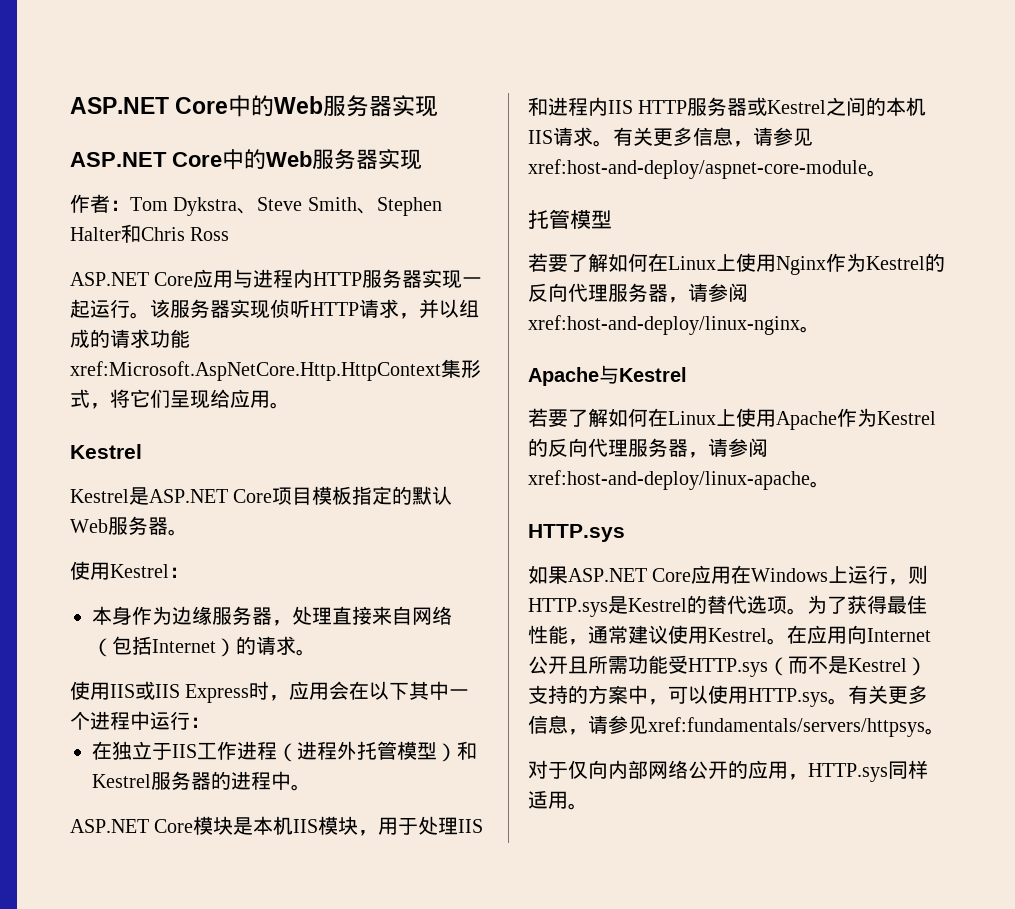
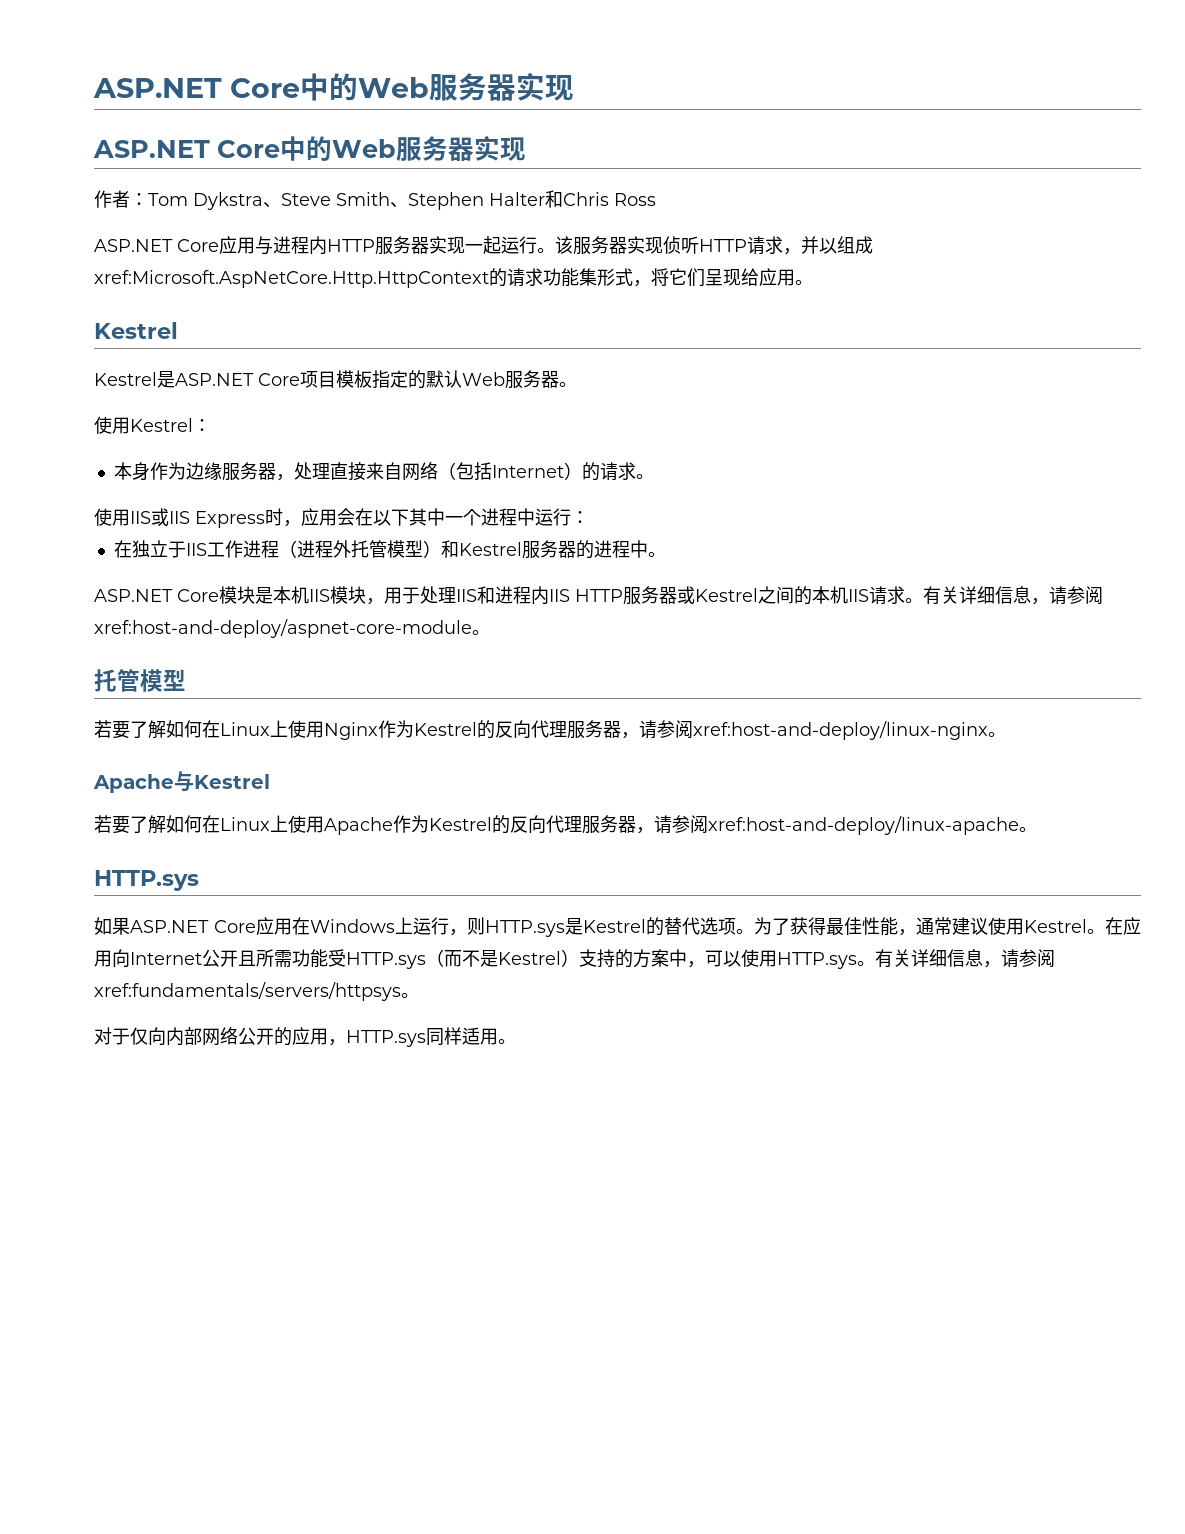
(90, 338) none -> [94,270,489,288] xref:Microsoft.AspNetCore.Http.HttpContext
[70,361,441,381] xref:Microsoft.AspNetCore.Http.HttpContext -> (579, 277) none
[653,127,813,147] 更多信息，请参见 -> [959,586,1103,605] 详细信息，请参阅
[888,685,928,704] [528,715,648,735] 更多信息，请参见 -> [911,949,1055,968] 详细信息，请参阅

